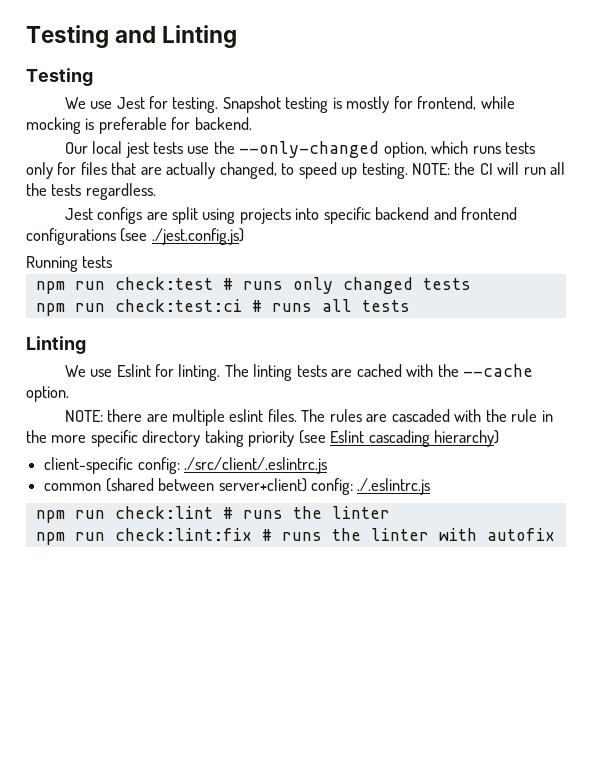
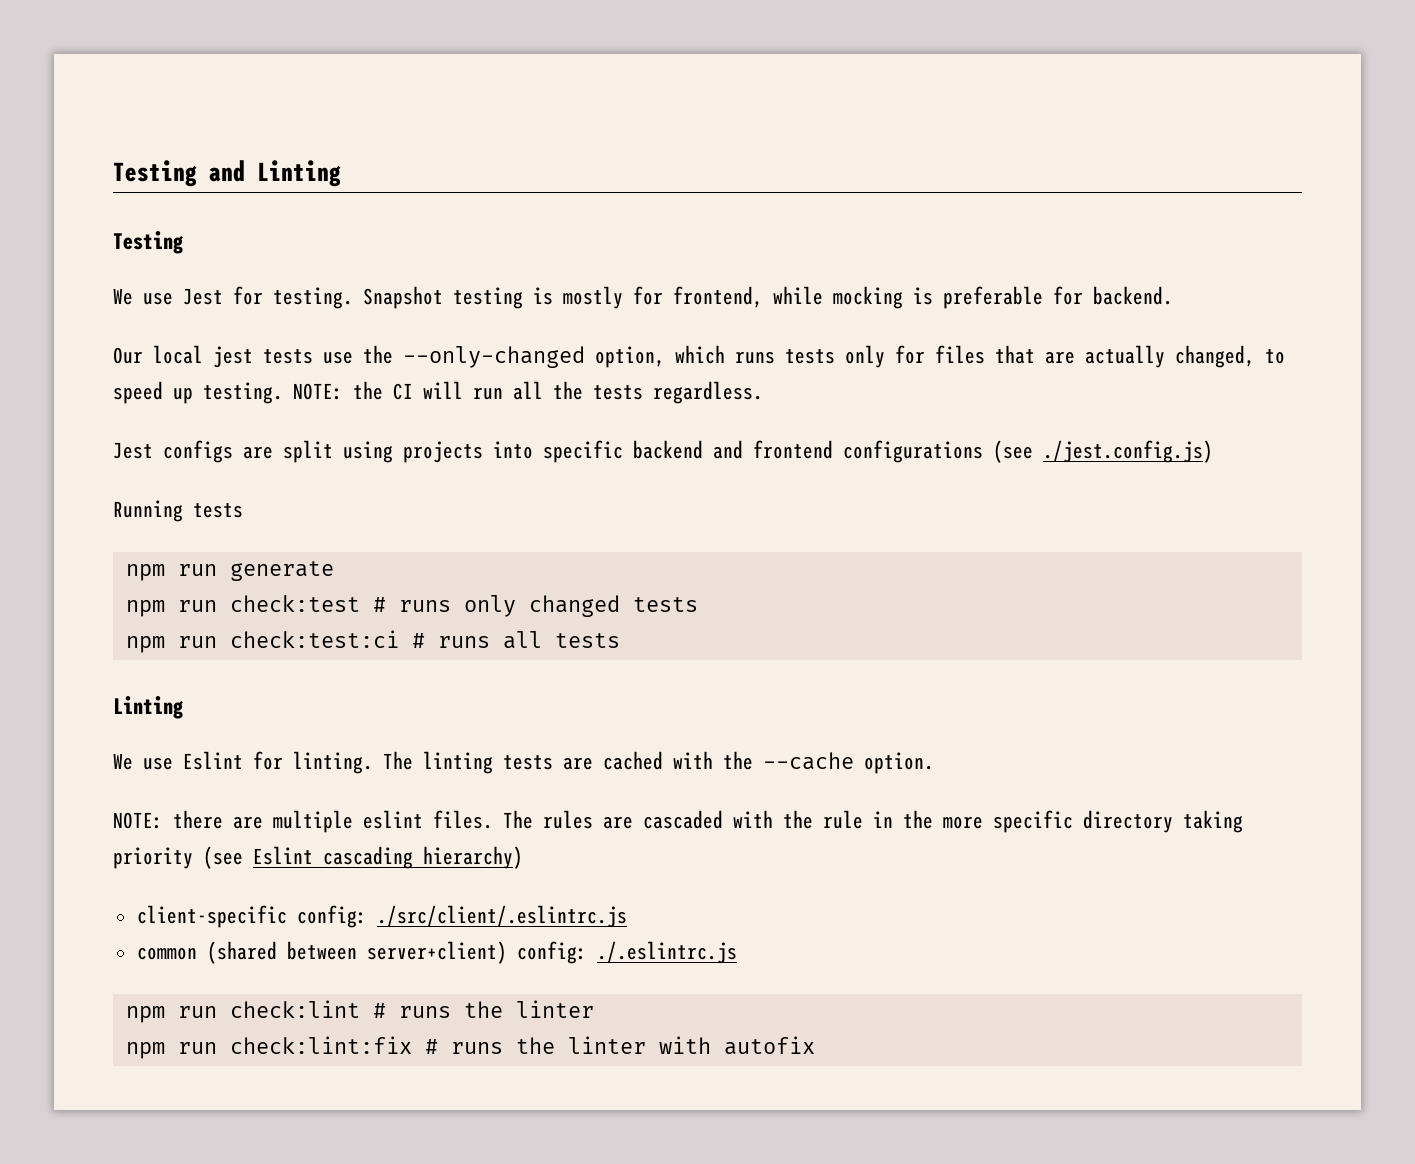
(113, 262) none -> [125,561,334,581] // npm run generate

